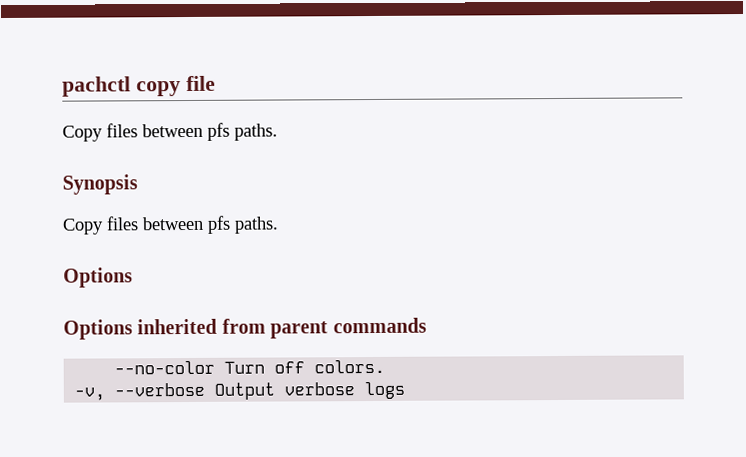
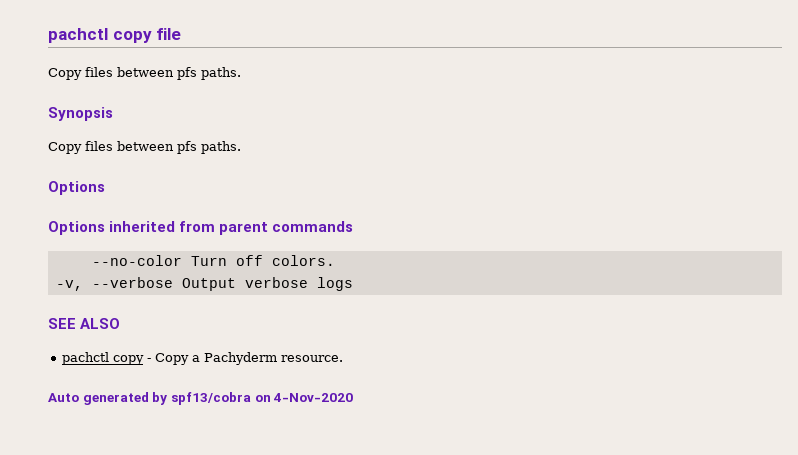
(406, 390) none -> [48,318,121,329] [62,352,344,365] [48,392,354,405] // SEE ALSO // pachctl copy - Copy a Pachyderm resource. // Auto generated by spf13/cobra on 4-Nov-2020

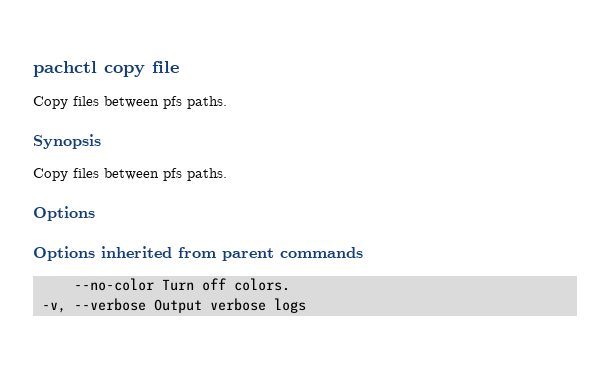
[48,318,121,329] [62,352,344,365] [48,392,354,405] // SEE ALSO // pachctl copy - Copy a Pachyderm resource. // Auto generated by spf13/cobra on 4-Nov-2020 -> (306, 305) none

